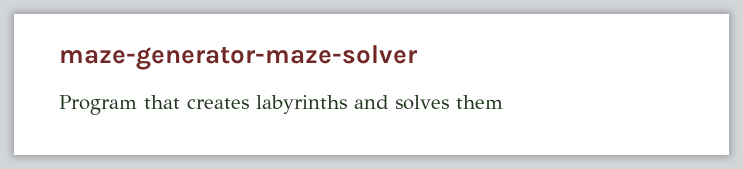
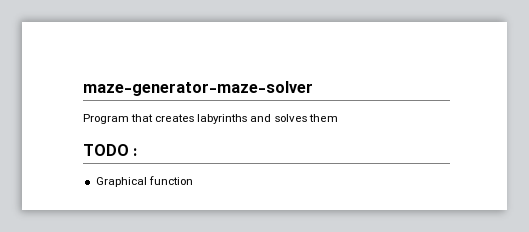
(503, 102) none -> [83,144,138,156] [95,176,193,187] // TODO : // Graphical function

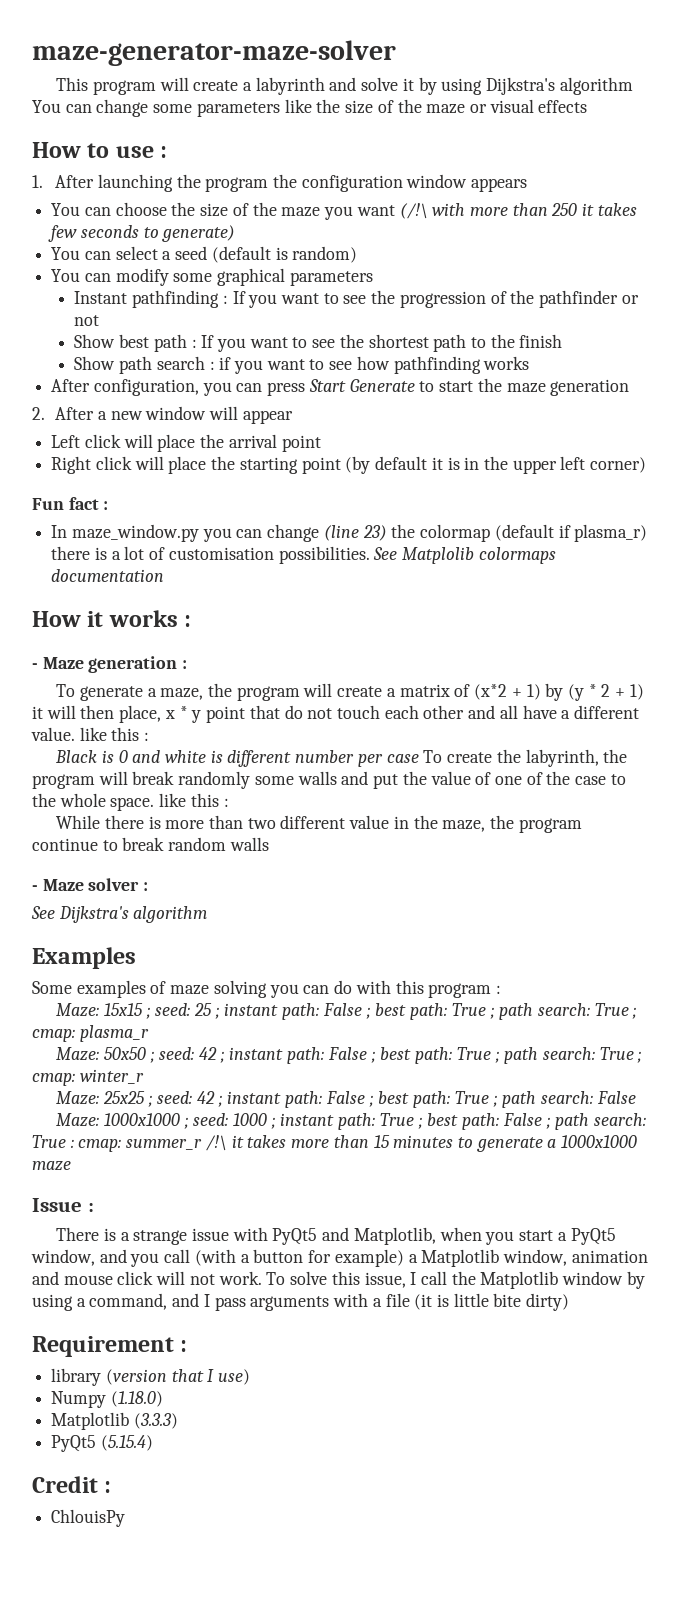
[83,114,338,124] [83,144,138,156] [95,176,193,187] Program that creates labyrinths and solves them // TODO : // Graphical function -> [56,77,633,95] [32,99,588,117] [32,142,168,158] [32,174,528,192] [51,202,637,220] [48,225,236,242] [51,246,358,263] [51,268,373,286] [74,290,639,308] [74,315,100,326] [74,334,563,352] [74,356,530,374] [51,378,630,396] [32,406,293,424] [51,434,321,452] [51,456,647,474] [32,497,109,510] [51,524,648,542] [51,546,556,564] [51,569,165,582] [32,610,192,627] [32,656,188,673] [56,683,644,701] [32,705,640,723] [31,727,150,741] [55,749,628,767] [32,771,626,789] [32,793,229,811] [56,815,582,833] [32,837,269,851] [32,878,149,891] [31,906,208,923] [32,947,136,969] [32,980,501,998] [56,1003,638,1020] [32,1025,149,1042] [56,1047,643,1064] [32,1069,144,1086] [56,1091,636,1108] [56,1113,647,1130] [32,1135,638,1152] [32,1161,71,1171] [32,1198,94,1212] [56,1227,616,1245] [31,1249,648,1267] [32,1271,645,1289] [32,1293,570,1311] [32,1336,188,1357] [51,1368,251,1386] [51,1391,163,1408] [51,1412,178,1430] [51,1435,153,1452] [32,1476,112,1493] [51,1509,126,1527] This program will create a labyrinth and solve it by using Dijkstra's algorithm You can change some parameters like the size of the maze or visual effects // How to use : // 1. After launching the program the configuration window appears // You can choose the size of the maze you want (/!\ with more than 250 it takes few seconds to generate) // You can select a seed (default is random) // You can modify some graphical parameters // Instant pathfinding : If you want to see the progression of the pathfinder or not // Show best path : If you want to see the shortest path to the finish // Show path search : if you want to see how pathfinding works // After configuration, you can press Start Generate to start the maze generation // 2. After a new window will appear // Left click will place the arrival point // Right click will place the starting point (by default it is in the upper left corner) // Fun fact : // In maze_window.py you can change (line 23) the colormap (default if plasma_r) there is a lot of customisation possibilities. See Matplolib colormaps documentation // How it works : // - Maze generation : // To generate a maze, the program will create a matrix of (x*2 + 1) by (y * 2 + 1) it will then place, x * y point that do not touch each other and all have a different value. like this : // Black is 0 and white is different number per case To create the labyrinth, the program will break randomly some walls and put the value of one of the case to the whole space. like this : // While there is more than two different value in the maze, the program continue to break random walls // - Maze solver : // See Dijkstra's algorithm // Examples // Some examples of maze solving you can do with this program : // Maze: 15x15 ; seed: 25 ; instant path: False ; best path: True ; path search: True ; cmap: plasma_r // Maze: 50x50 ; seed: 42 ; instant path: False ; best path: True ; path search: True ; cmap: winter_r // Maze: 25x25 ; seed: 42 ; instant path: False ; best path: True ; path search: False // Maze: 1000x1000 ; seed: 1000 ; instant path: True ; best path: False ; path search: True : cmap: summer_r /!\ it takes more than 15 minutes to generate a 1000x1000 maze // Issue : // There is a strange issue with PyQt5 and Matplotlib, when you start a PyQt5 window, and you call (with a button for example) a Matplotlib window, animation and mouse click will not work. To solve this issue, I call the Matplotlib window by using a command, and I pass arguments with a file (it is little bite dirty) // Requirement : // library (version that I use) // Numpy (1.18.0) // Matplotlib (3.3.3) // PyQt5 (5.15.4) // Credit : // ChlouisPy

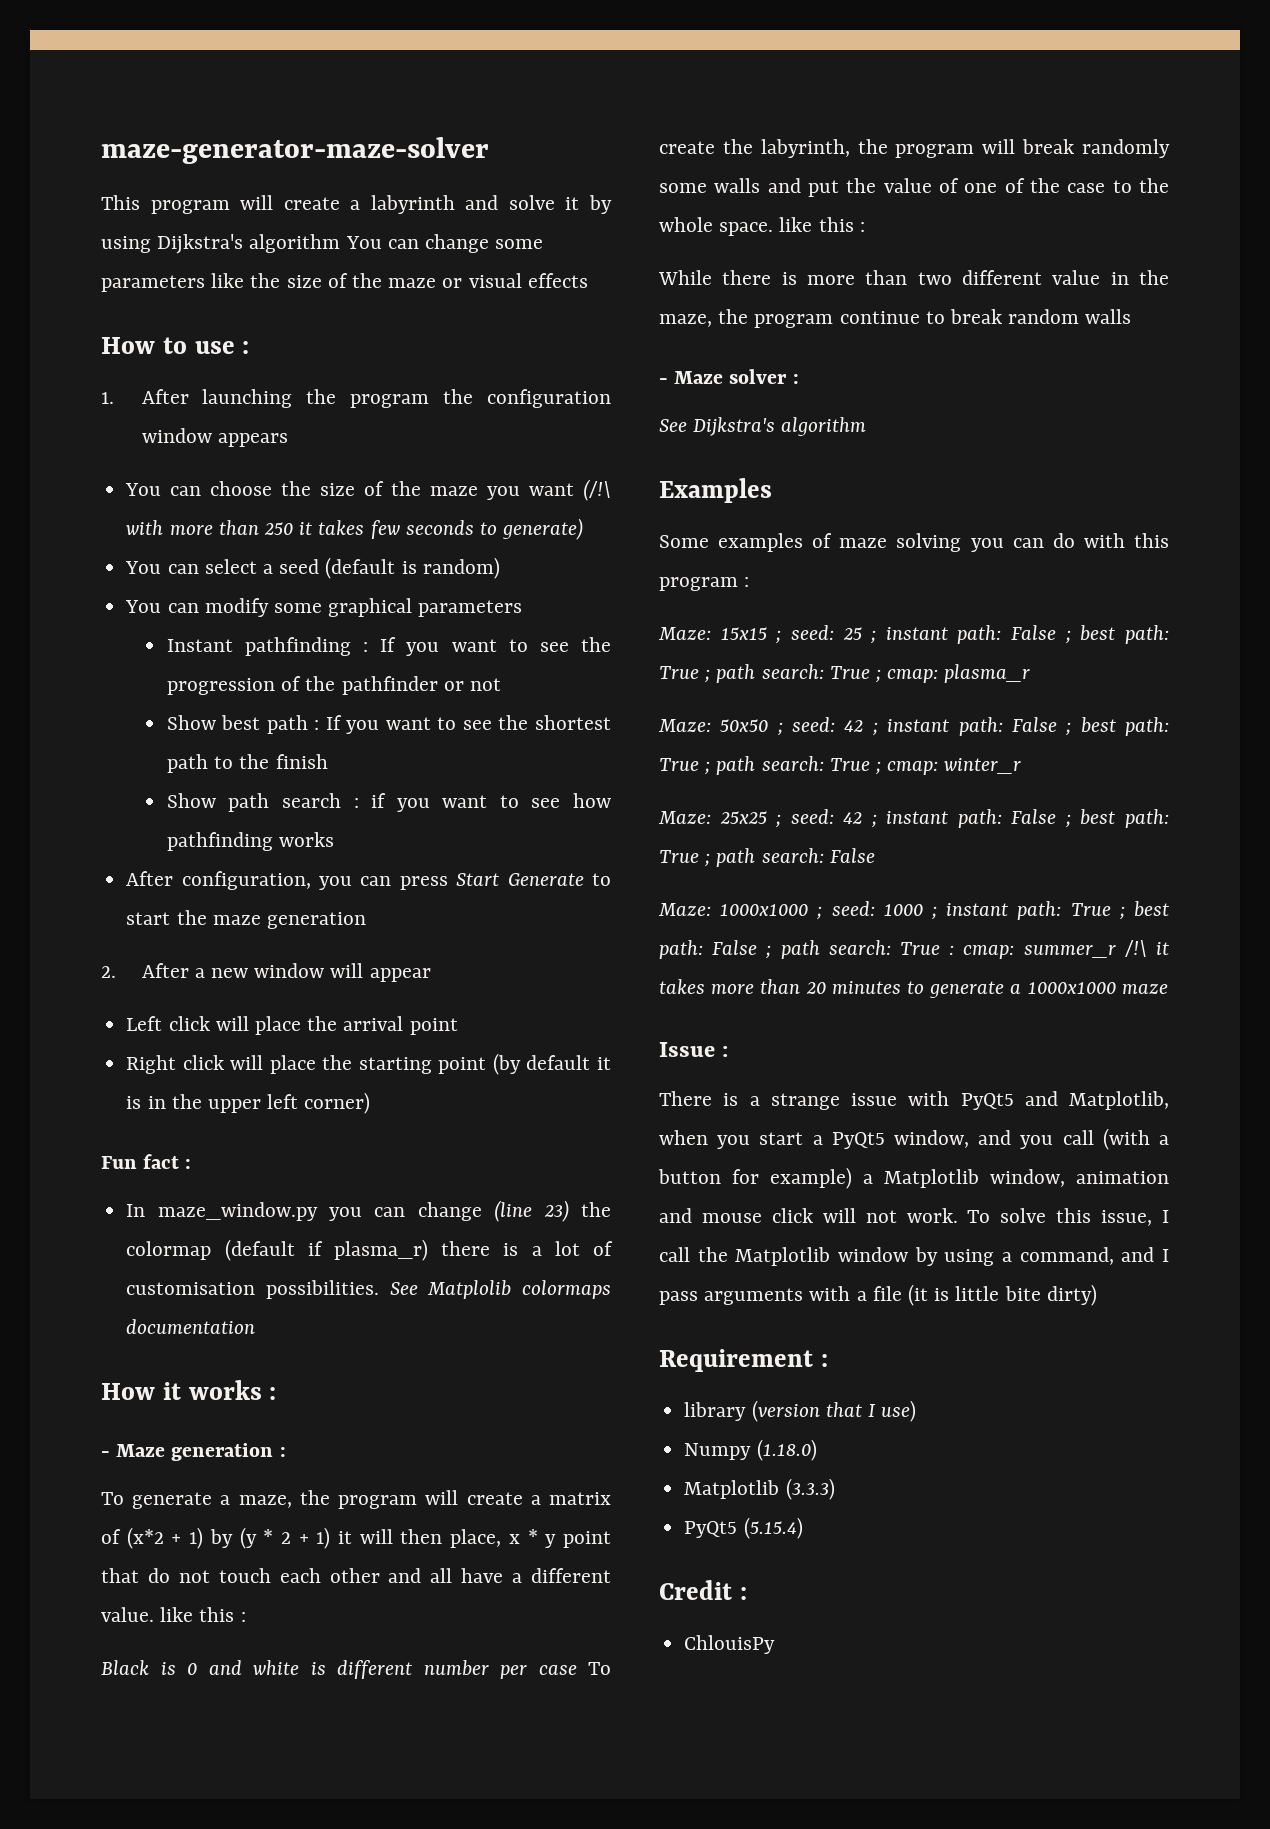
[373,1135,390,1148] 15 -> [805,982,826,994] 20

